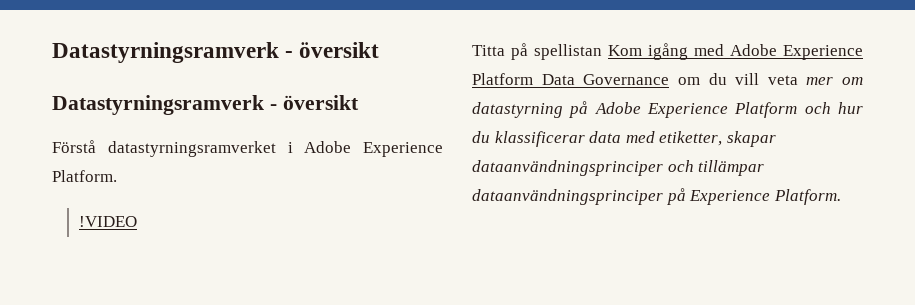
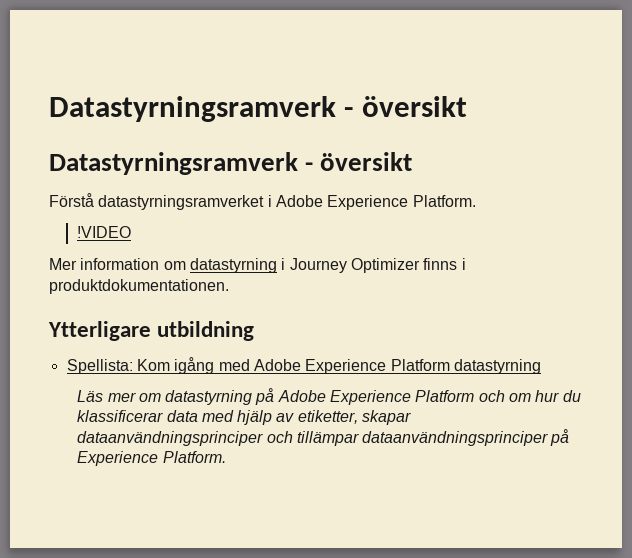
[472,43,602,60] Titta på spellistan -> [49,258,466,273] [49,279,229,294] [48,321,255,341] [66,359,133,374] Mer information om datastyrning i Journey Optimizer finns i produktdokumentationen. // Ytterligare utbildning // Spellista:
[541,73,798,85] Data Governance om du vill veta -> [453,359,541,374] [77,390,104,402] datastyrning // Läs
(831, 108) none -> [509,393,532,402] om
(655, 137) none -> [237,410,295,425] hjälp av

